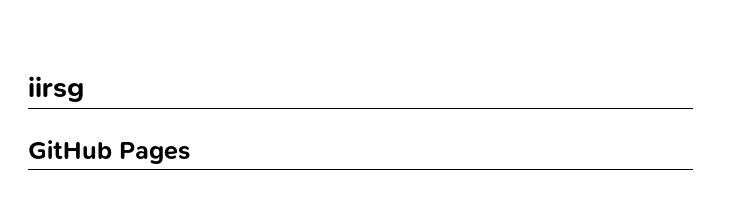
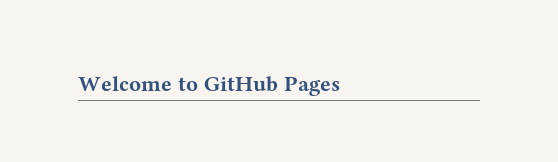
[28,76,84,102] iirsg // -> [78,76,198,91] Welcome to

